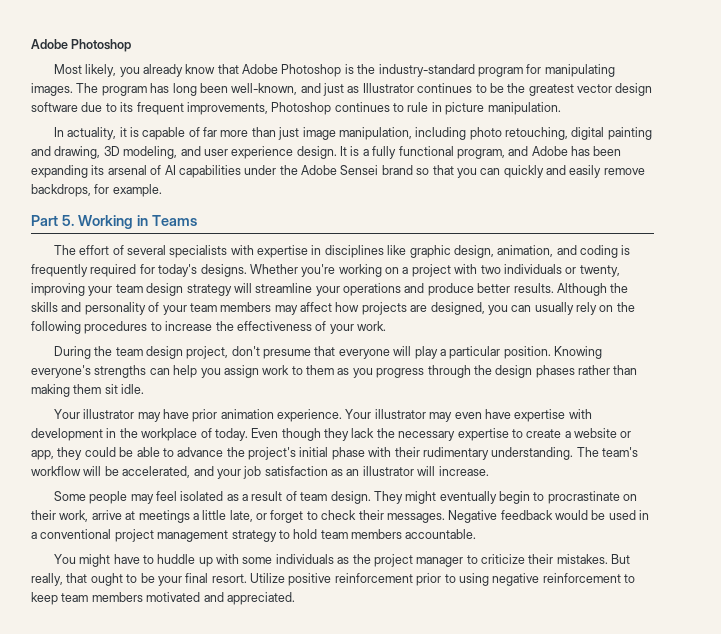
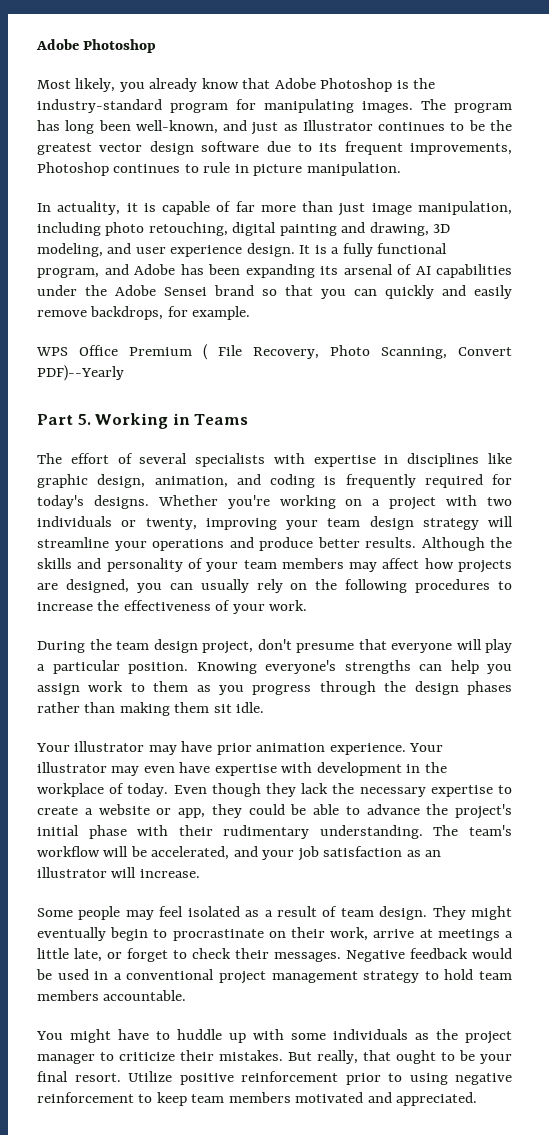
(162, 190) none -> [36,344,512,360] [37,365,124,381] // WPS Office Premium ( File Recovery, Photo Scanning, Convert PDF)--Yearly

